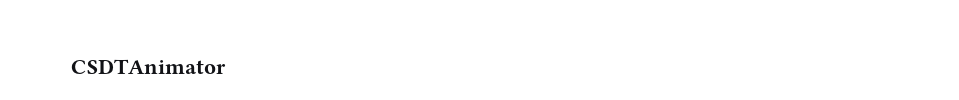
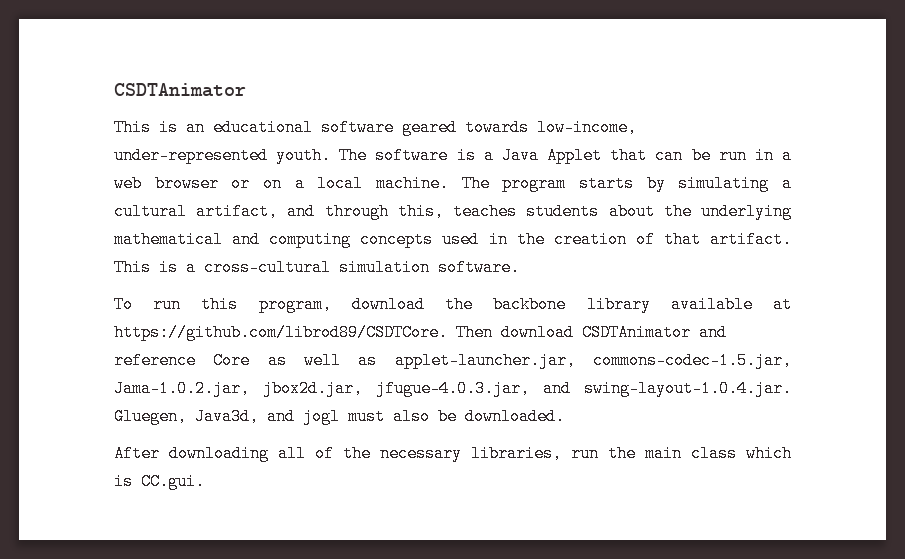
[71,59,226,74] CSDTAnimator -> [114,83,246,97] [114,119,637,136] [114,147,792,164] [114,175,792,192] [114,203,792,220] [114,231,793,248] [114,259,520,276] [114,296,792,313] [114,324,727,341] [114,352,792,369] [114,380,792,397] [114,408,565,425] [114,445,792,462] [114,473,205,490] CSDTAnimator // This is an educational software geared towards low-income, under-represented youth. The software is a Java Applet that can be run in a web browser or on a local machine. The program starts by simulating a cultural artifact, and through this, teaches students about the underlying mathematical and computing concepts used in the creation of that artifact. This is a cross-cultural simulation software. // To run this program, download the backbone library available at https://github.com/librod89/CSDTCore. Then download CSDTAnimator and reference Core as well as applet-launcher.jar, commons-codec-1.5.jar, Jama-1.0.2.jar, jbox2d.jar, jfugue-4.0.3.jar, and swing-layout-1.0.4.jar. Gluegen, Java3d, and jogl must also be downloaded. // After downloading all of the necessary libraries, run the main class which is CC.gui.

